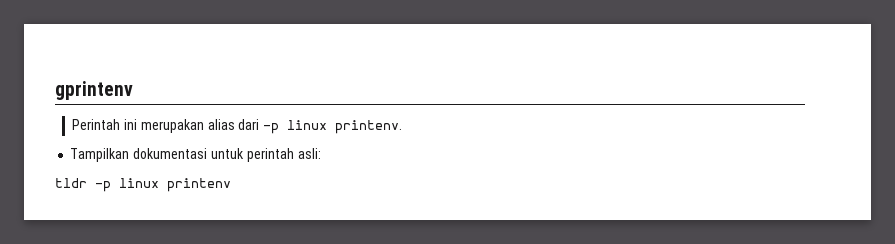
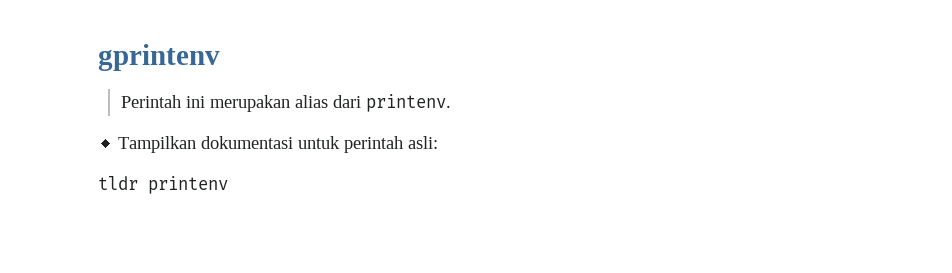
[263,120,328,134] -p linux -> (361, 101) none
[95,178,159,192] -p linux -> (138, 183) none

